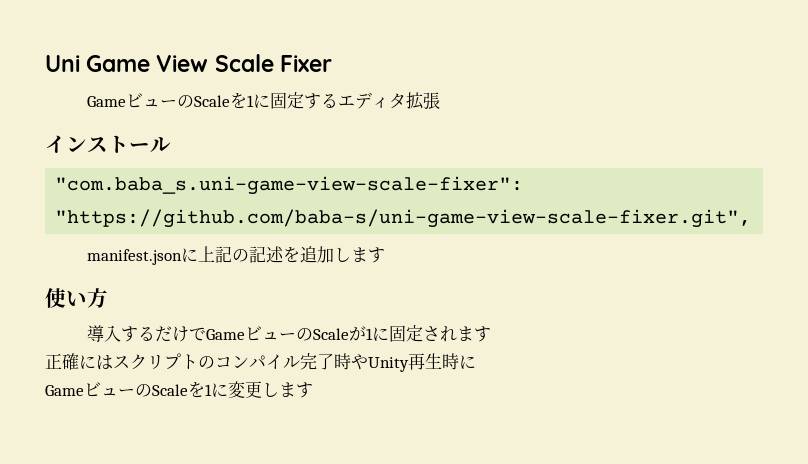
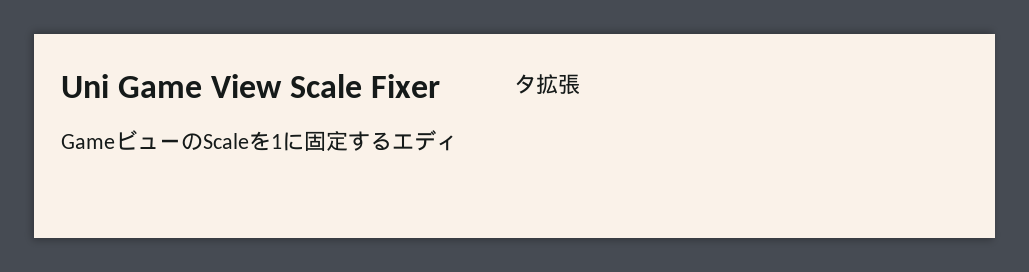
[45,135,171,153] [55,176,524,195] [55,209,752,228] [86,246,385,265] [45,288,108,308] [86,325,491,342] [45,353,476,372] [45,381,313,398] // インストール // "com.baba_s.uni-game-view-scale-fixer": "https://github.com/baba-s/uni-game-view-scale-fixer.git", // manifest.jsonに上記の記述を追加します // 使い方 // 導入するだけでGameビューのScaleが1に固定されます // 正確にはスクリプトのコンパイル完了時やUnity再生時に // GameビューのScaleを1に変更します -> (580, 84) none

